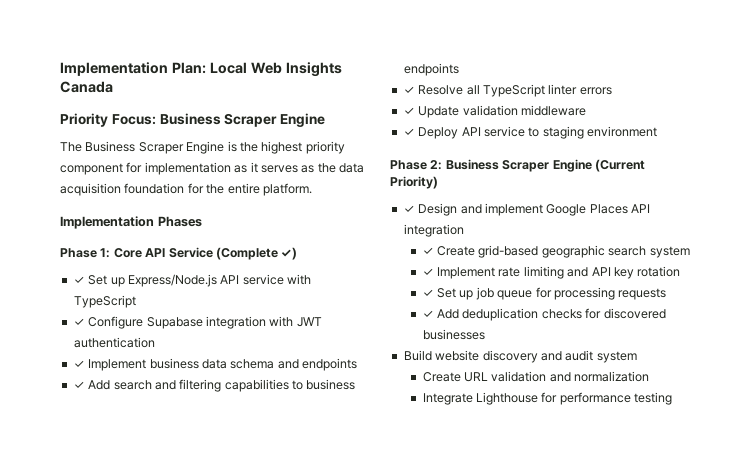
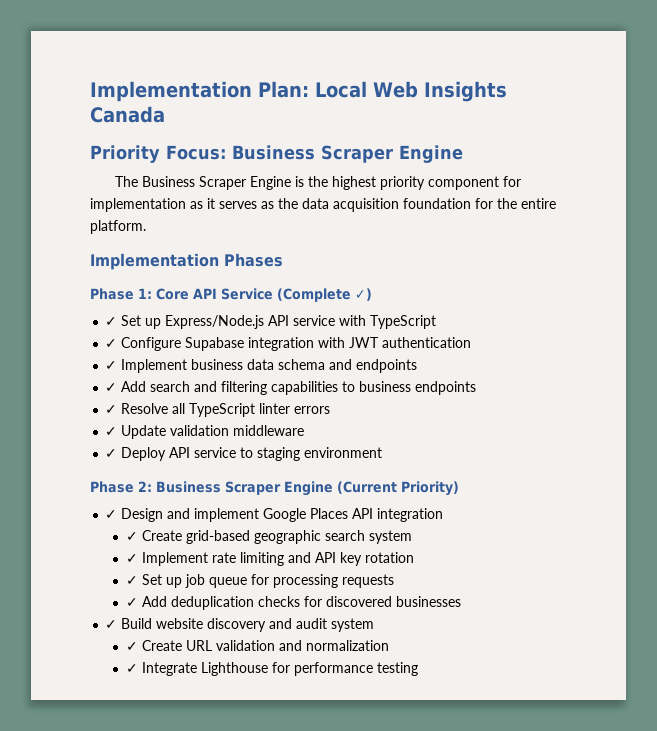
(485, 334) none -> [105,620,118,629] ✓
(637, 357) none -> [125,642,138,651] ✓
(650, 376) none -> [125,664,138,673] ✓

